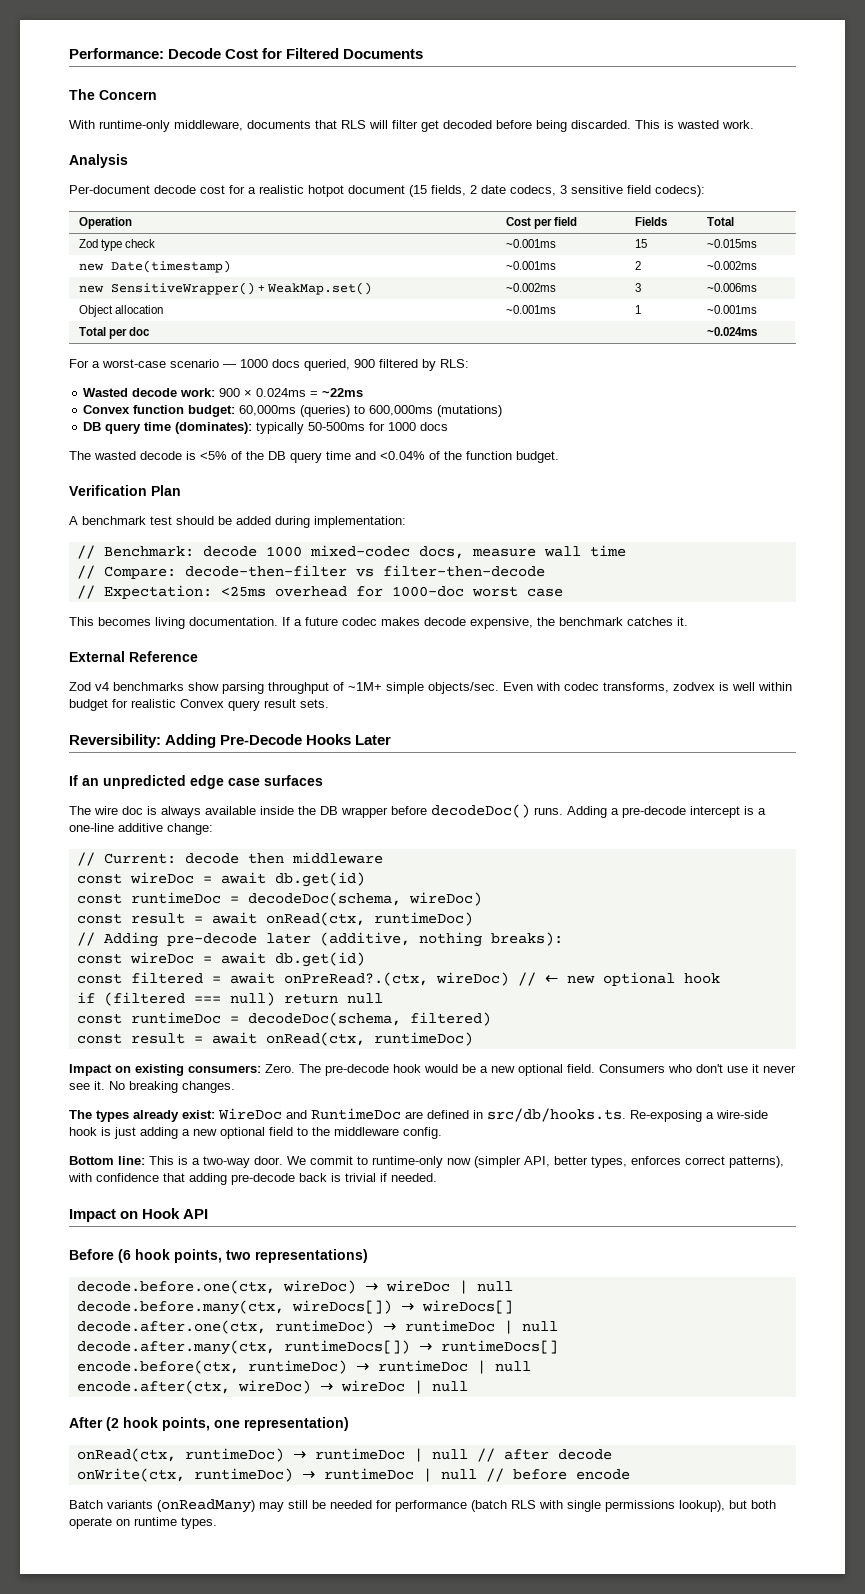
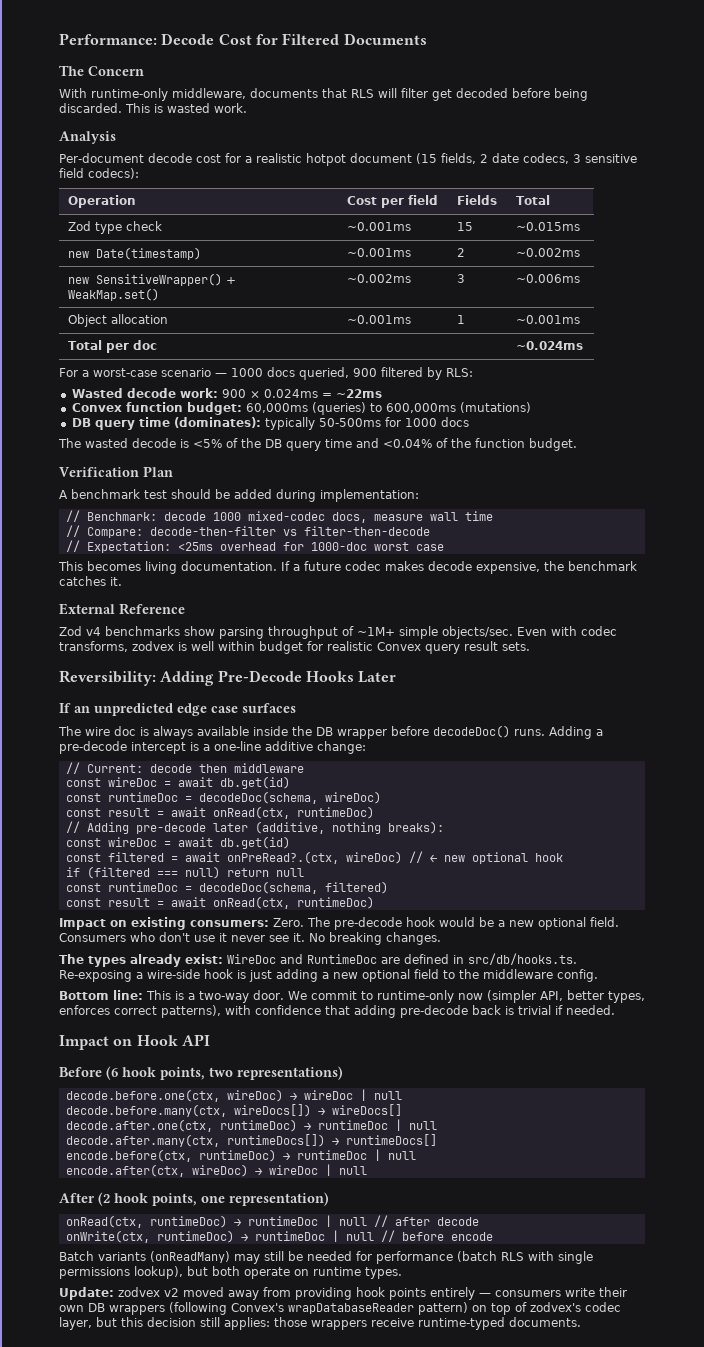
(217, 1523) none -> [59,1287,627,1300] [59,1302,621,1315] [59,1317,581,1330] // Update: zodvex v2 moved away from providing hook points entirely — consumers write their own DB wrappers (following Convex's wrapDatabaseReader pattern) on top of zodvex's codec layer, but this decision still applies: those wrappers receive runtime-typed documents.

